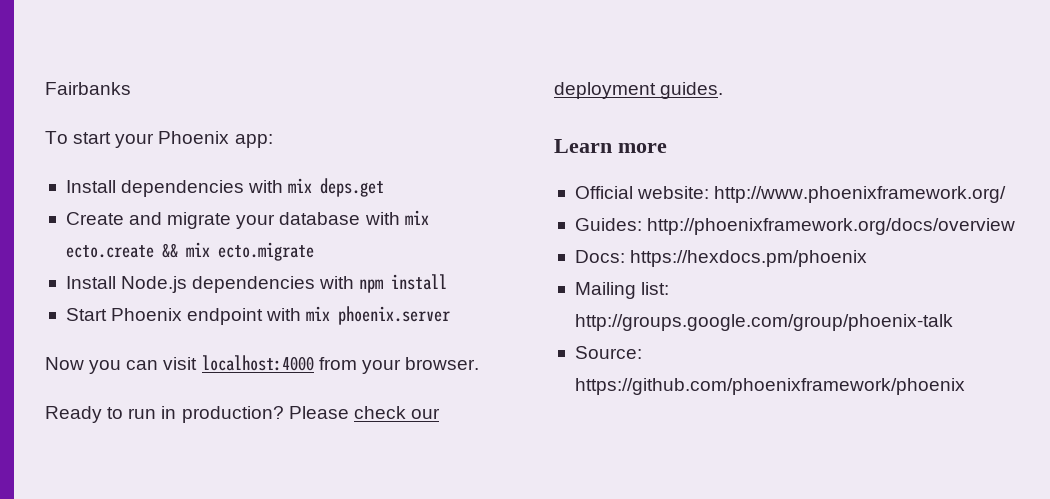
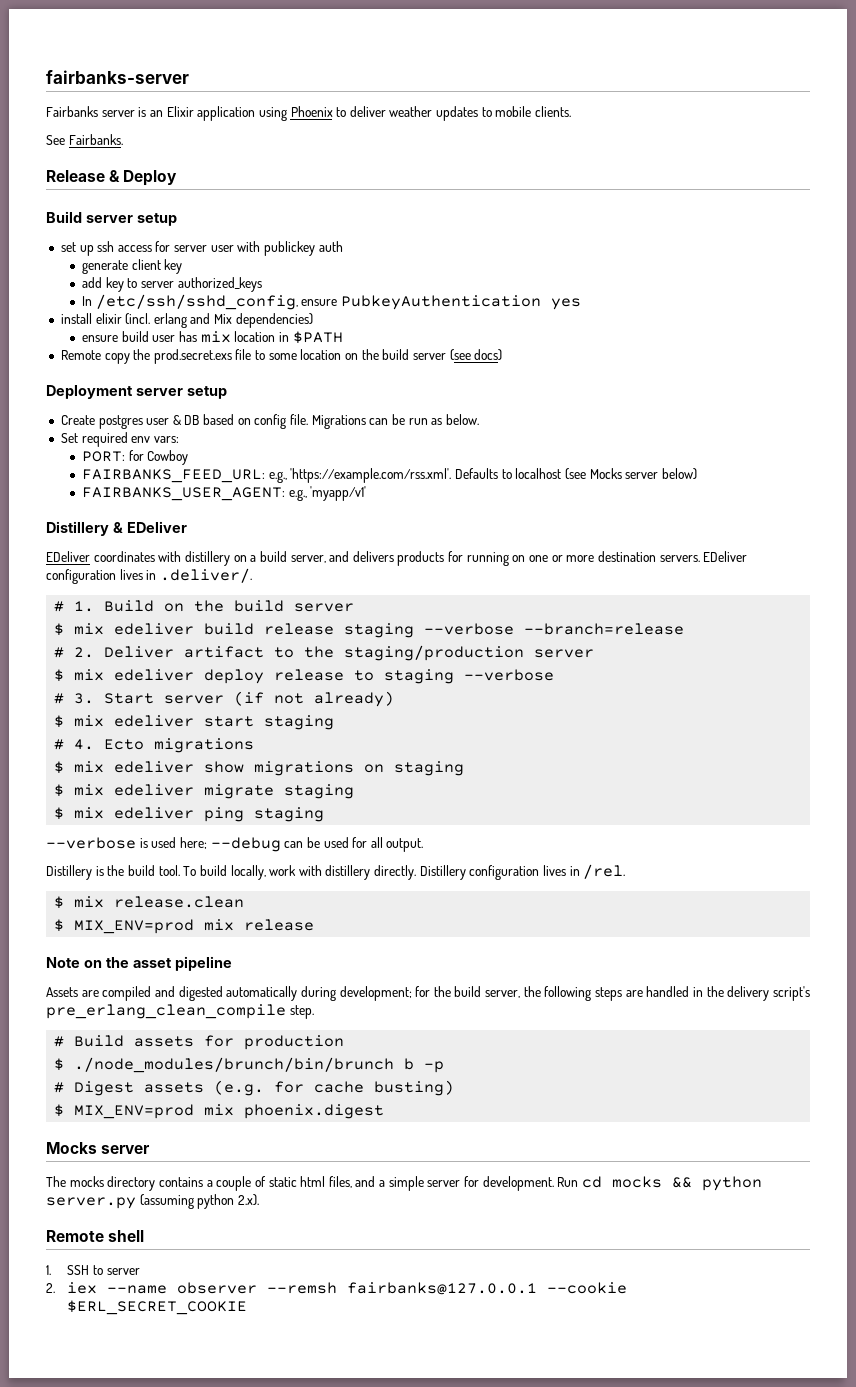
(45, 88) none -> [46,70,189,84] fairbanks-server //
[45,131,273,148] [65,178,385,197] [65,210,429,229] [65,242,314,261] [65,274,448,293] [65,306,451,325] [45,355,479,374] [45,406,440,423] [554,82,724,99] [554,139,667,153] [574,186,1007,203] [574,218,1016,235] [574,250,868,267] [574,282,670,299] [574,314,953,331] [574,346,642,359] [574,378,965,395] // To start your Phoenix app: // Install dependencies with mix deps.get // Create and migrate your database with mix ecto.create && mix ecto.migrate // Install Node.js dependencies with npm install // Start Phoenix endpoint with mix phoenix.server // Now you can visit localhost:4000 from your browser. // Ready to run in production? Please check our deployment guides. // Learn more // Official website: http://www.phoenixframework.org/ // Guides: http://phoenixframework.org/docs/overview // Docs: https://hexdocs.pm/phoenix // Mailing list: http://groups.google.com/group/phoenix-talk // Source: https://github.com/phoenixframework/phoenix -> [101,106,572,121] [46,134,123,145] [46,170,178,186] [46,211,177,226] [60,241,343,256] [82,259,183,274] [82,277,262,292] [82,294,582,310] [60,313,313,328] [82,331,343,344] [60,349,503,364] [46,385,227,399] [60,414,479,429] [60,432,179,447] [82,450,189,465] [82,468,697,483] [82,486,367,501] [46,521,187,536] [46,551,748,566] [46,568,252,584] [54,600,355,612] [54,623,685,638] [54,645,595,661] [54,669,555,684] [54,691,395,707] [54,715,335,730] [54,738,255,753] [54,761,465,776] [54,784,355,799] [54,807,325,822] [46,837,424,852] [46,864,626,880] [54,896,245,909] [54,919,315,934] [46,956,232,971] [46,986,810,1001] [46,1004,314,1019] [54,1035,345,1050] [54,1057,445,1073] [54,1080,455,1096] [54,1104,385,1119] [46,1142,151,1154] [46,1176,762,1191] [46,1194,259,1209] [46,1230,145,1242] [46,1265,140,1275] [46,1282,628,1295] [67,1300,248,1315] server is an Elixir application using Phoenix to deliver weather updates to mobile clients. // See Fairbanks. // Release & Deploy // Build server setup // set up ssh access for server user with publickey auth // generate client key // add key to server authorized_keys // In /etc/ssh/sshd_config, ensure PubkeyAuthentication yes // install elixir (incl. erlang and Mix dependencies) // ensure build user has mix location in $PATH // Remote copy the prod.secret.exs file to some location on the build server (see docs) // Deployment server setup // Create postgres user & DB based on config file. Migrations can be run as below. // Set required env vars: // PORT: for Cowboy // FAIRBANKS_FEED_URL: e.g., 'https://example.com/rss.xml'. Defaults to localhost (see Mocks server below) // FAIRBANKS_USER_AGENT: e.g., 'myapp/v1' // Distillery & EDeliver // EDeliver coordinates with distillery on a build server, and delivers products for running on one or more destination servers. EDeliver configuration lives in .deliver/. // # 1. Build on the build server // $ mix edeliver build release staging --verbose --branch=release // # 2. Deliver artifact to the staging/production server // $ mix edeliver deploy release to staging --verbose // # 3. Start server (if not already) // $ mix edeliver start staging // # 4. Ecto migrations // $ mix edeliver show migrations on staging // $ mix edeliver migrate staging // $ mix edeliver ping staging // --verbose is used here; --debug can be used for all output. // Distillery is the build tool. To build locally, work with distillery directly. Distillery configuration lives in /rel. // $ mix release.clean // $ MIX_ENV=prod mix release // Note on the asset pipeline // Assets are compiled and digested automatically during development; for the build server, the following steps are handled in the delivery script's pre_erlang_clean_compile step. // # Build assets for production // $ ./node_modules/brunch/bin/brunch b -p // # Digest assets (e.g. for cache busting) // $ MIX_ENV=prod mix phoenix.digest // Mocks server // The mocks directory contains a couple of static html files, and a simple server for development. Run cd mocks && python server.py (assuming python 2.x). // Remote shell // 1. SSH to server // 2. iex --name observer --remsh fairbanks@127.0.0.1 --cookie $ERL_SECRET_COOKIE

